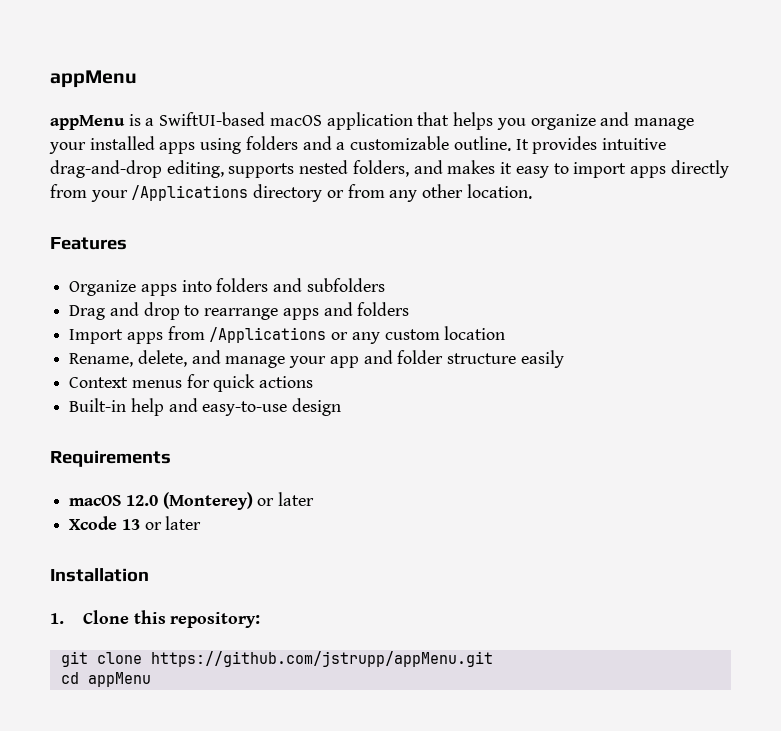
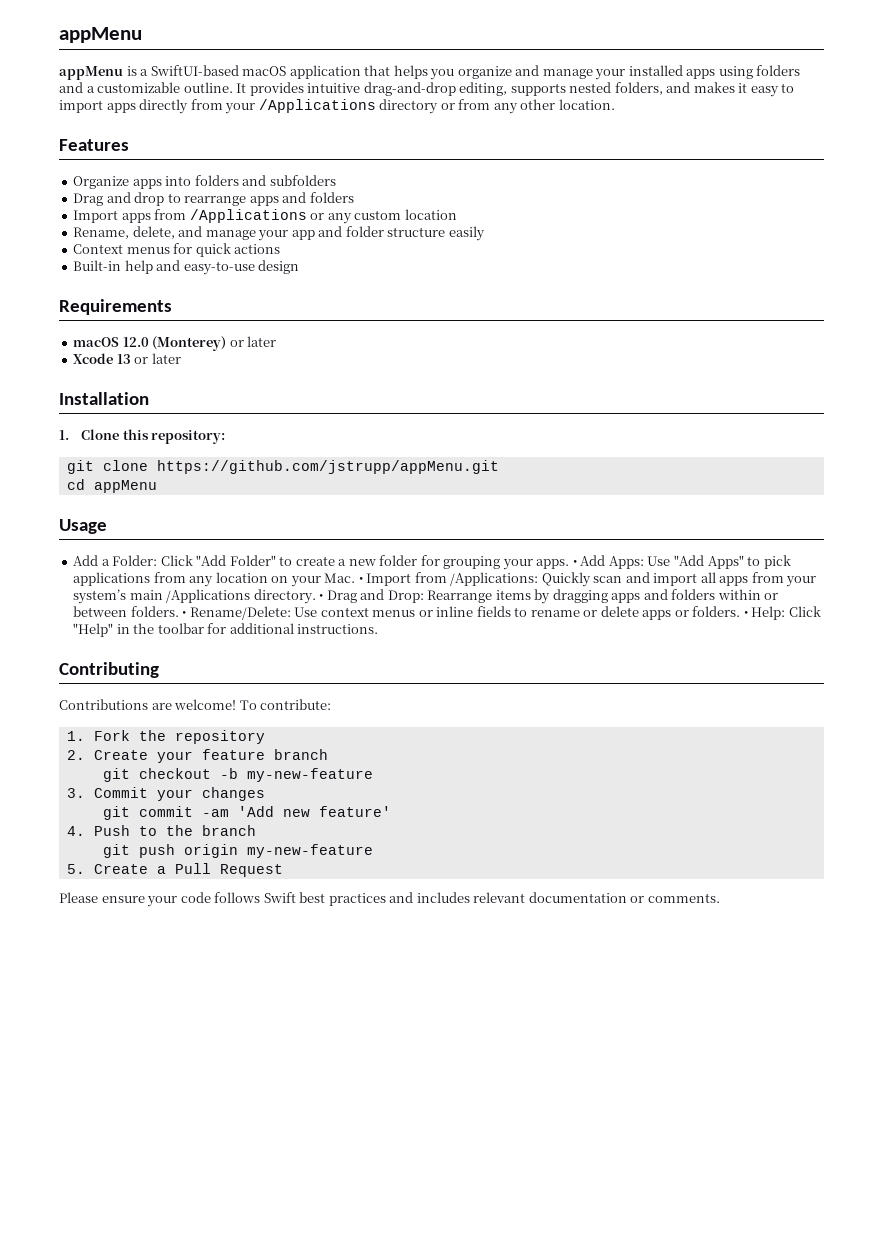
(151, 679) none -> [59,519,107,534] [73,555,791,570] [73,572,817,587] [73,589,779,604] [73,606,821,620] [73,623,379,637] [59,662,159,678] [59,699,332,710] [66,730,265,744] [66,749,328,763] [102,768,373,782] [66,787,265,801] [102,806,391,820] [66,825,256,836] [102,844,373,858] [66,863,283,877] [59,892,720,907] // Usage // Add a Folder: Click "Add Folder" to create a new folder for grouping your apps. • Add Apps: Use "Add Apps" to pick applications from any location on your Mac. • Import from /Applications: Quickly scan and import all apps from your system’s main /Applications directory. • Drag and Drop: Rearrange items by dragging apps and folders within or between folders. • Rename/Delete: Use context menus or inline fields to rename or delete apps or folders. • Help: Click "Help" in the toolbar for additional instructions. // Contributing // Contributions are welcome! To contribute: // 1. Fork the repository // 2. Create your feature branch // git checkout -b my-new-feature // 3. Commit your changes // git commit -am 'Add new feature' // 4. Push to the branch // git push origin my-new-feature // 5. Create a Pull Request // Please ensure your code follows Swift best practices and includes relevant documentation or comments.

